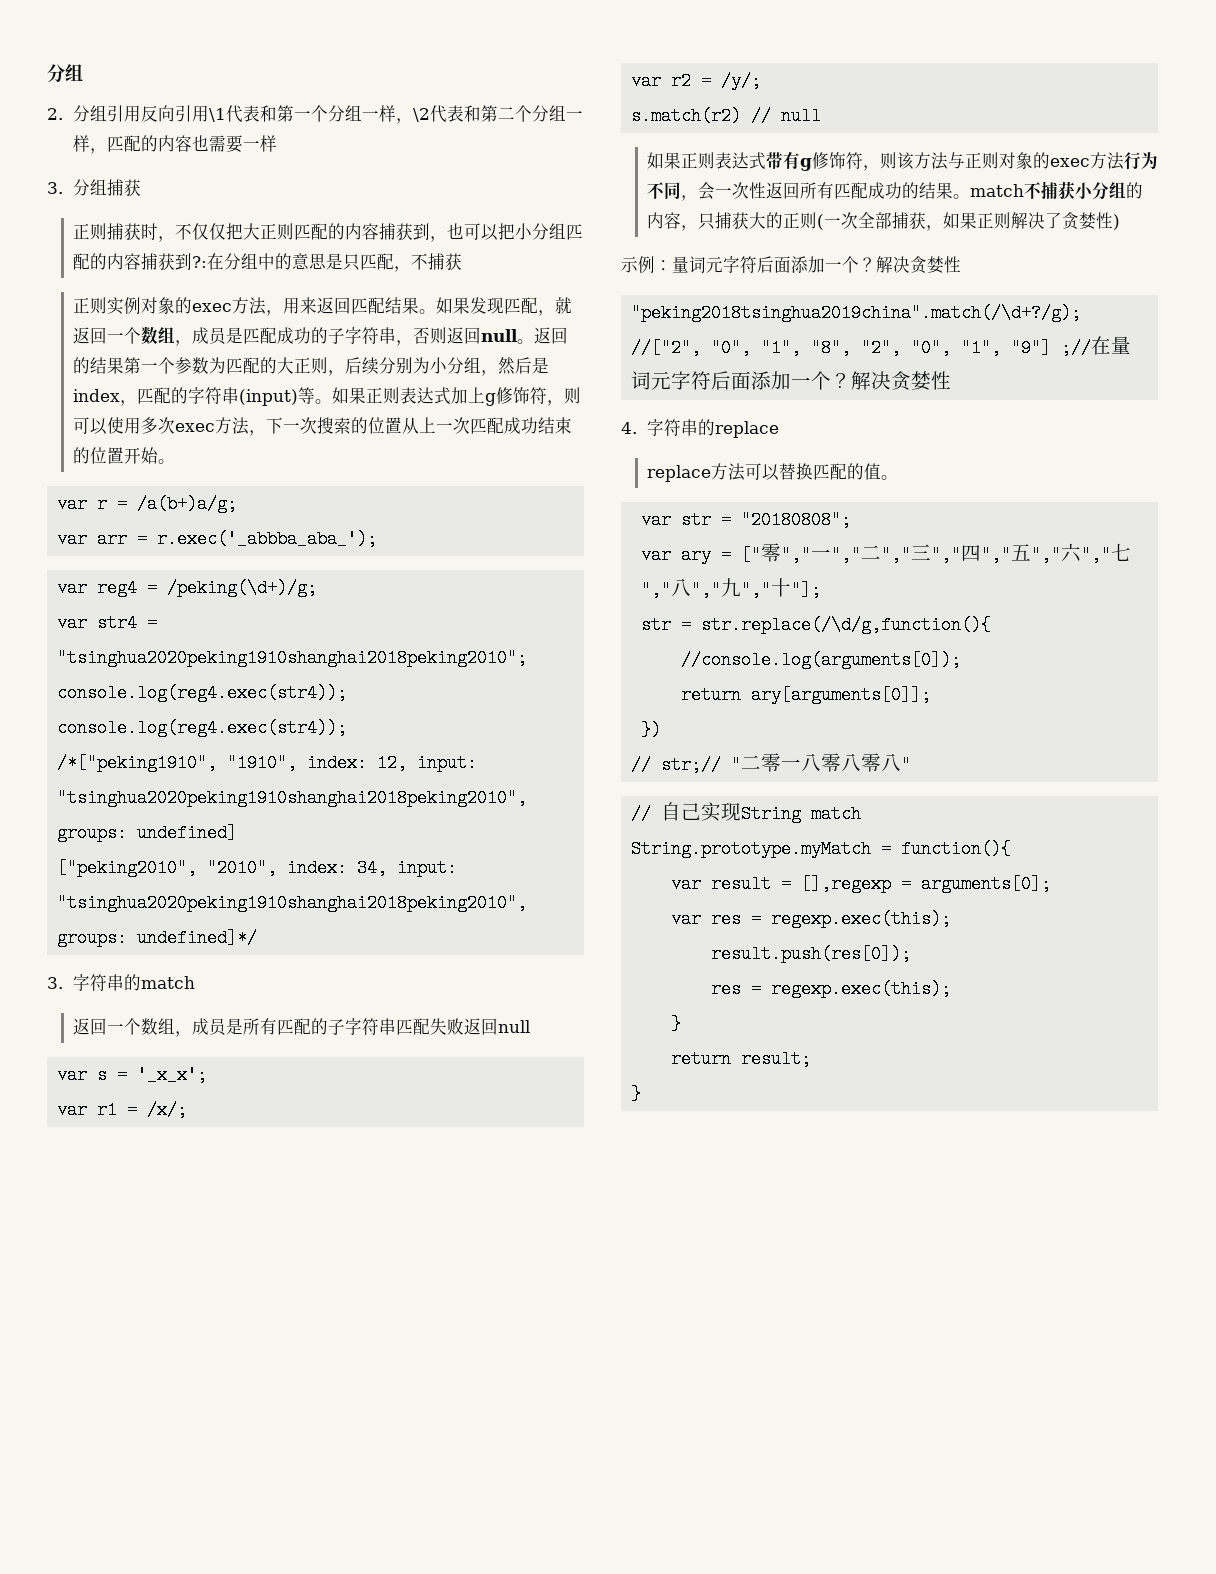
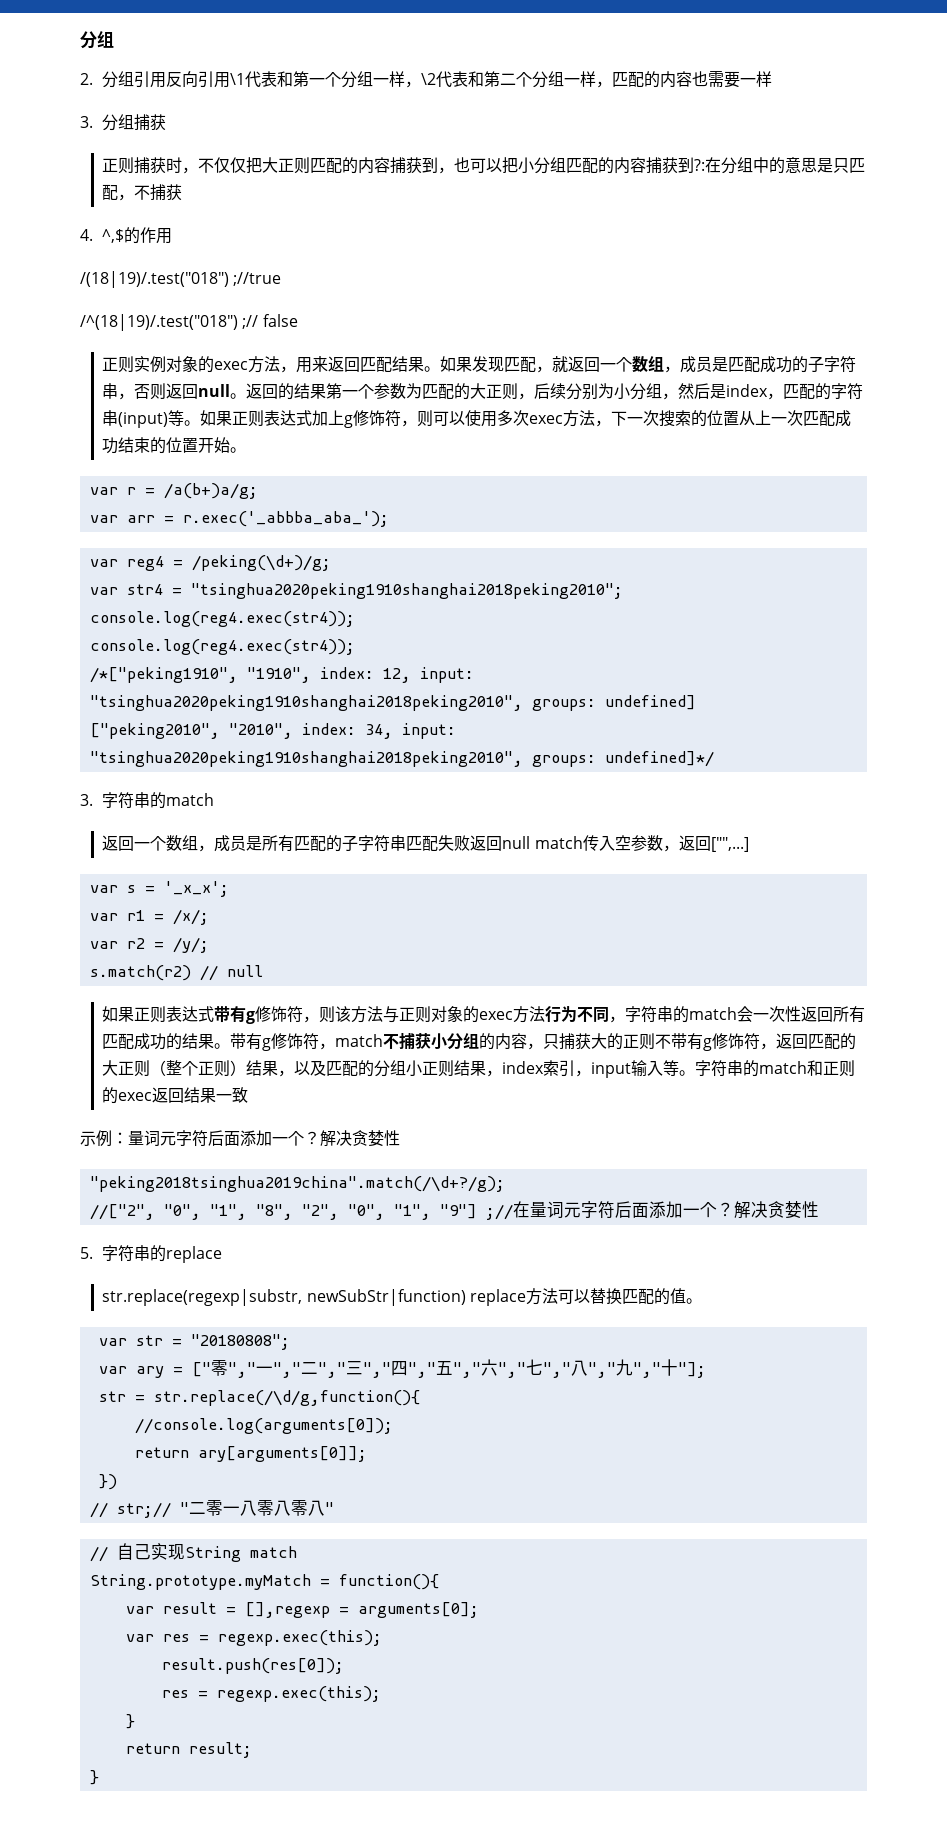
(462, 261) none -> [80,227,173,244] [80,271,282,288] [80,314,298,331] // 4. ^,$的作用 // /(18|19)/.test("018") ;//true // /^(18|19)/.test("018") ;// false
(530, 1026) none -> [534,835,749,852] match传入空参数，返回["",...]
(698, 198) none -> [625,1006,738,1023] 字符串的match
(970, 196) none -> [230,1033,336,1051] 带有g修饰符，
[816,212,1120,231] (一次全部捕获，如果正则解决了贪婪性) -> [655,1033,857,1051] [102,1060,856,1078] [102,1087,249,1104] 不带有g修饰符，返回匹配的大正则（整个正则）结果，以及匹配的分组小正则结果，index索引，input输入等。字符串的match和正则的exec返回结果一致
[621,422,637,434] 4. -> [80,1247,93,1259] 5.
(779, 429) none -> [102,1289,466,1306] str.replace(regexp|substr, newSubStr|function)

